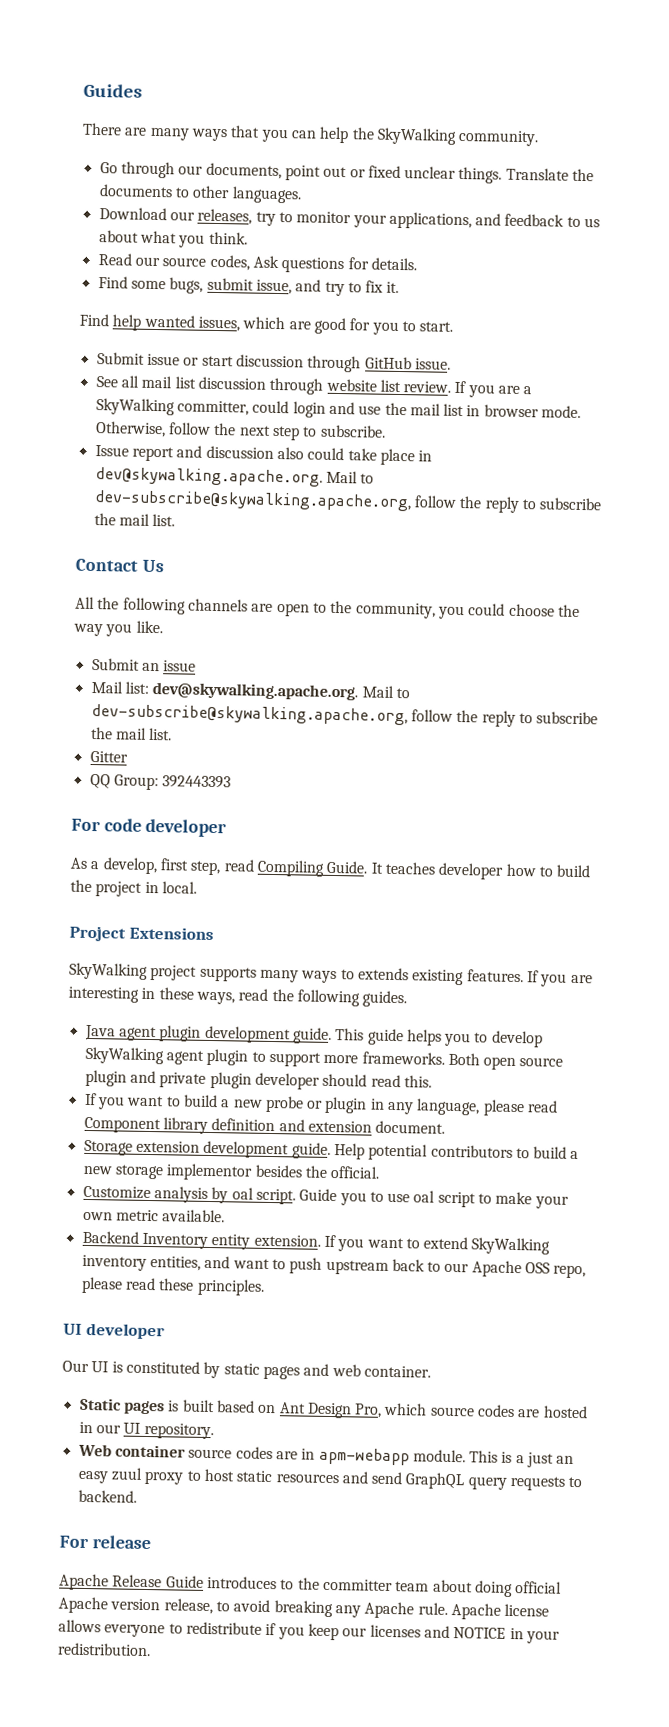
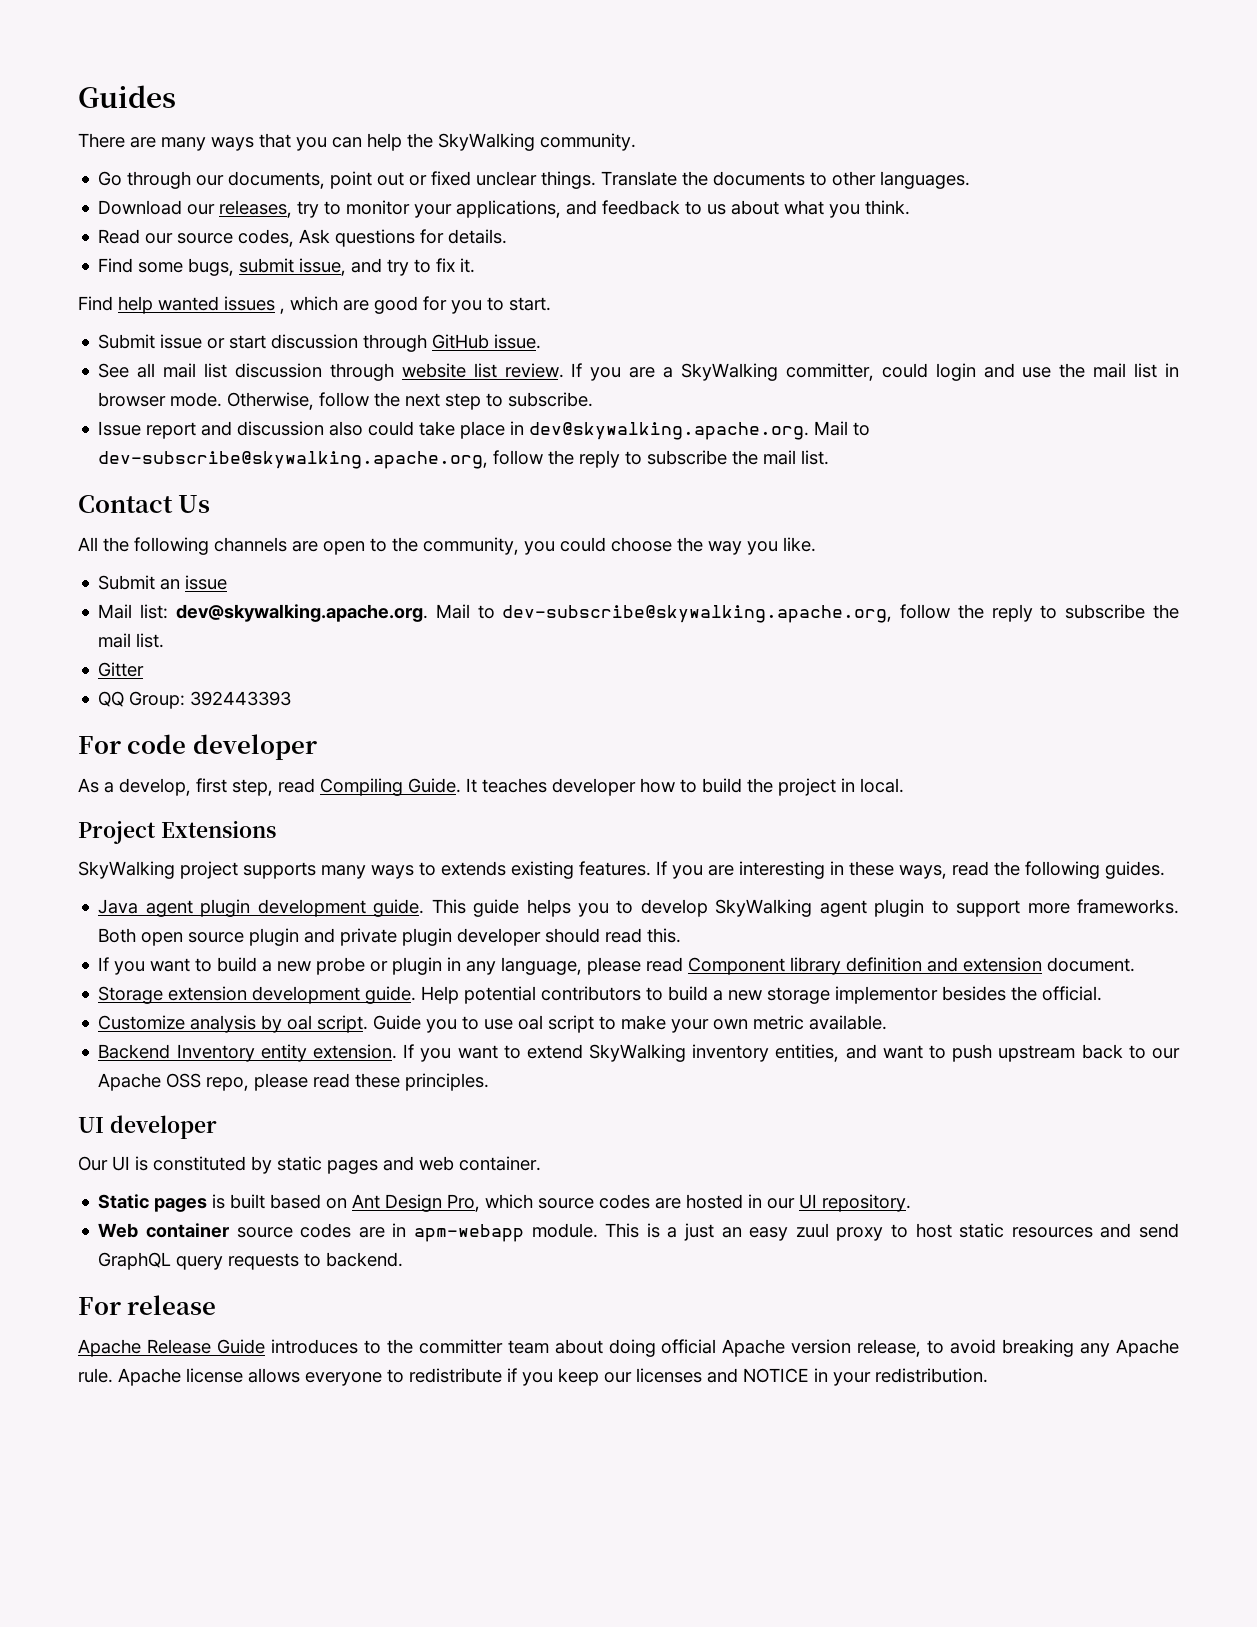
[197,316,240,332] issues, -> [224,296,285,314] issues ,

